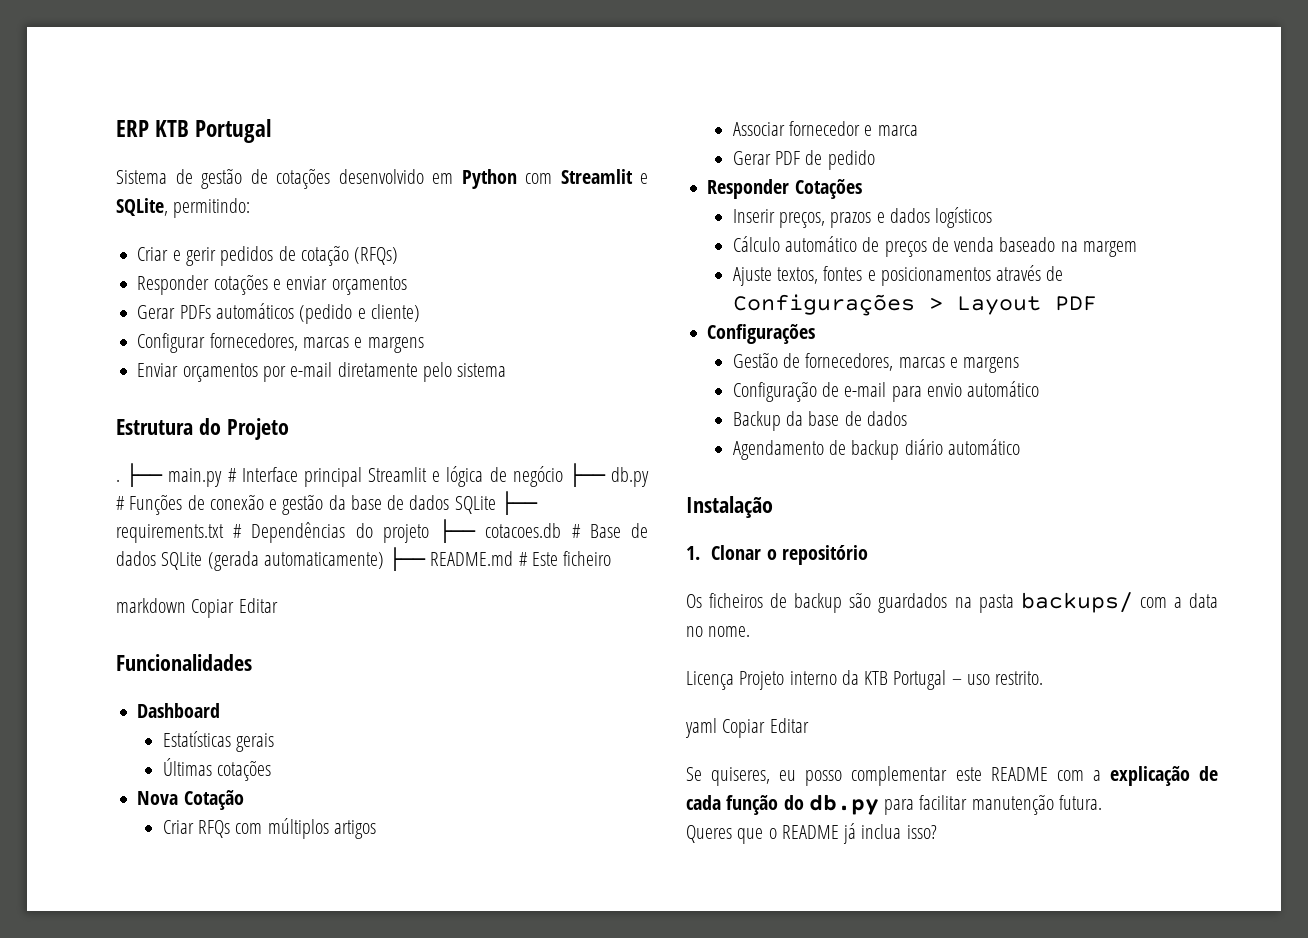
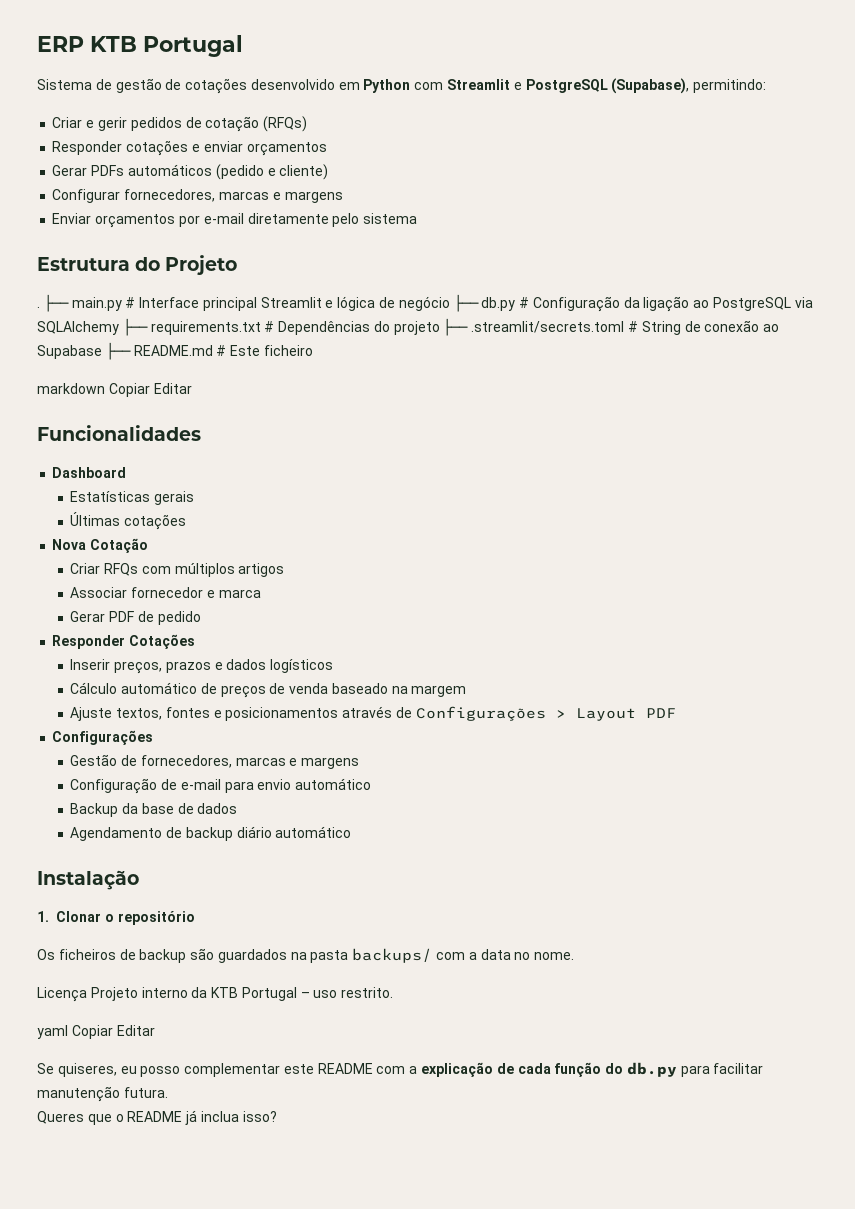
[116,198,168,216] SQLite, -> [525,78,690,94] PostgreSQL (Supabase),
[129,494,496,515] Funções de conexão e gestão da base de dados SQLite -> [532,296,813,312] [37,321,119,335] Configuração da ligação ao PostgreSQL via SQLAlchemy
[485,523,648,538] [116,551,384,571] cotacoes.db # Base de dados SQLite (gerada automaticamente) -> [471,320,780,335] [37,345,102,359] .streamlit/secrets.toml # String de conexão ao Supabase

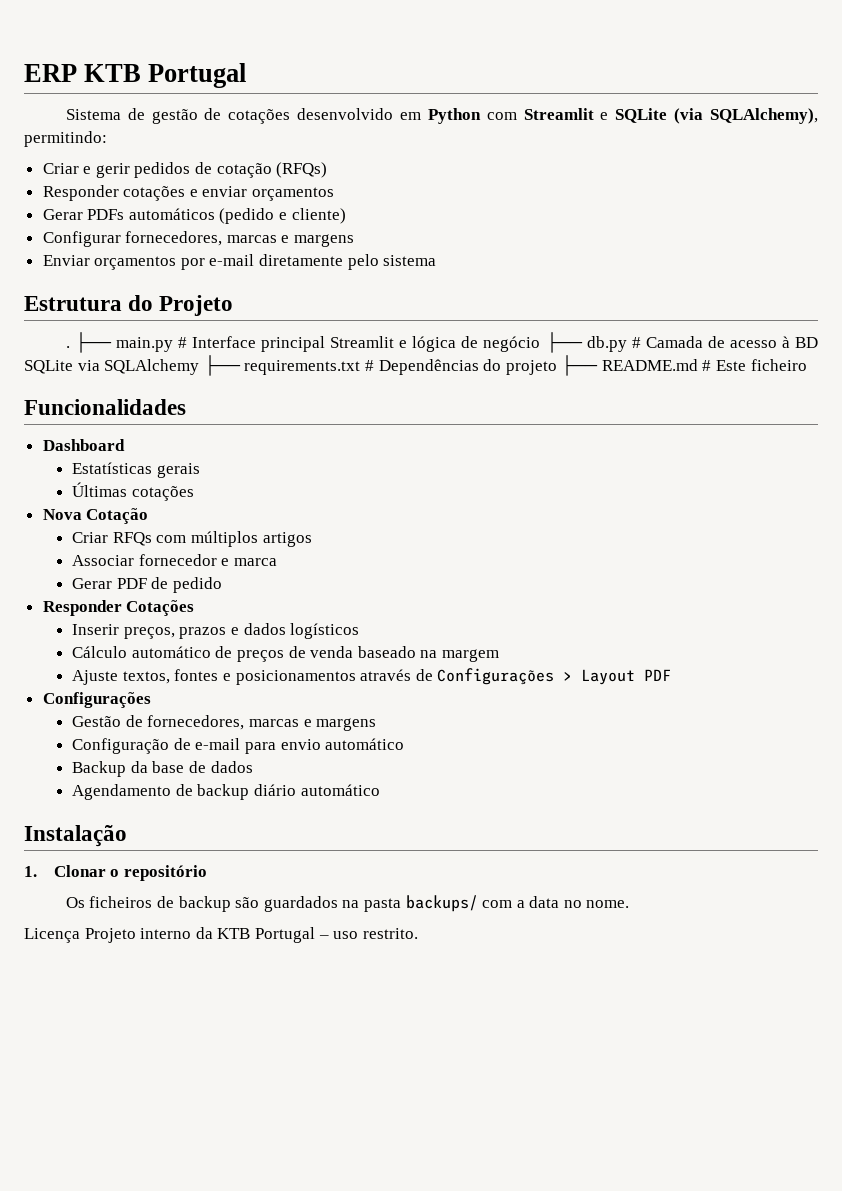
[525,78,690,94] PostgreSQL (Supabase), -> [615,108,819,124] SQLite (via SQLAlchemy),
[532,296,792,312] Configuração da ligação ao PostgreSQL -> [645,336,819,348] [24,360,73,374] Camada de acesso à BD SQLite
[471,320,780,335] [37,342,131,360] .streamlit/secrets.toml # String de conexão ao Supabase ├── -> (599, 365) none
[37,383,192,397] // markdown Copiar Editar -> (807, 365) none
[37,1025,155,1039] [37,1062,764,1077] [37,1086,168,1102] [37,1110,277,1125] // yaml Copiar Editar // Se quiseres, eu posso complementar este README com a explicação de cada função do db.py para facilitar manutenção futura. // Queres que o README já inclua isso? -> (418, 933) none

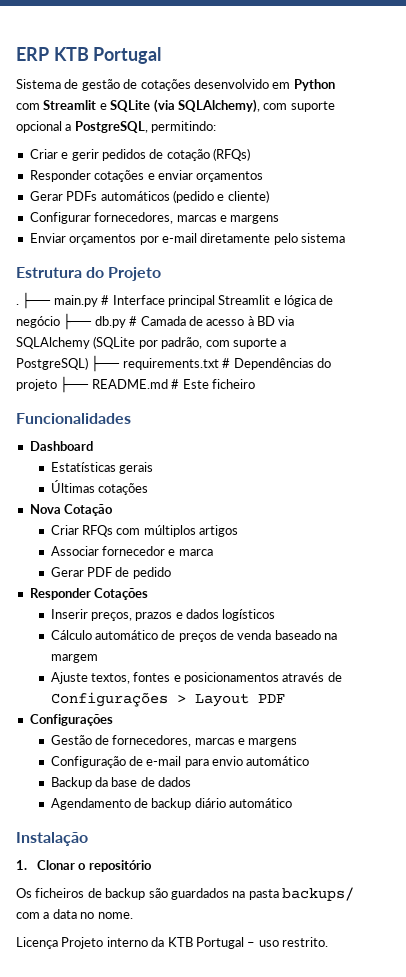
(819, 116) none -> [263,101,335,112] [16,121,148,133] com suporte opcional a PostgreSQL,
[24,360,73,374] SQLite -> (275, 321) none
(200, 367) none -> [93,336,287,349] [16,357,88,370] (SQLite por padrão, com suporte a PostgreSQL)

